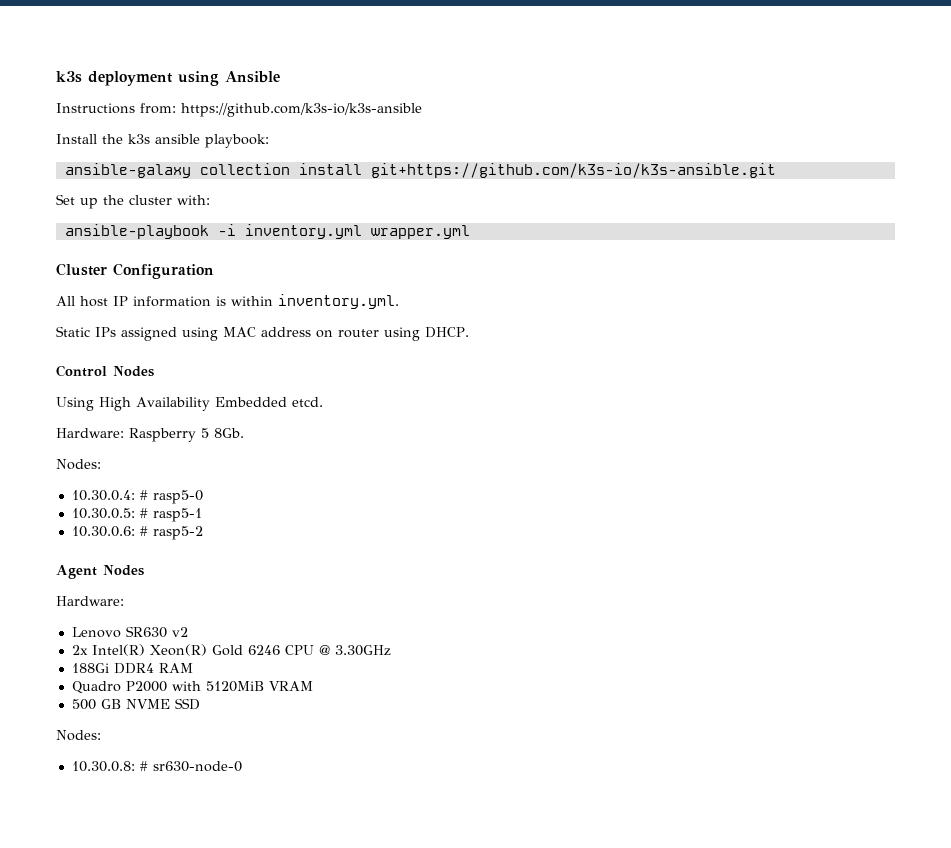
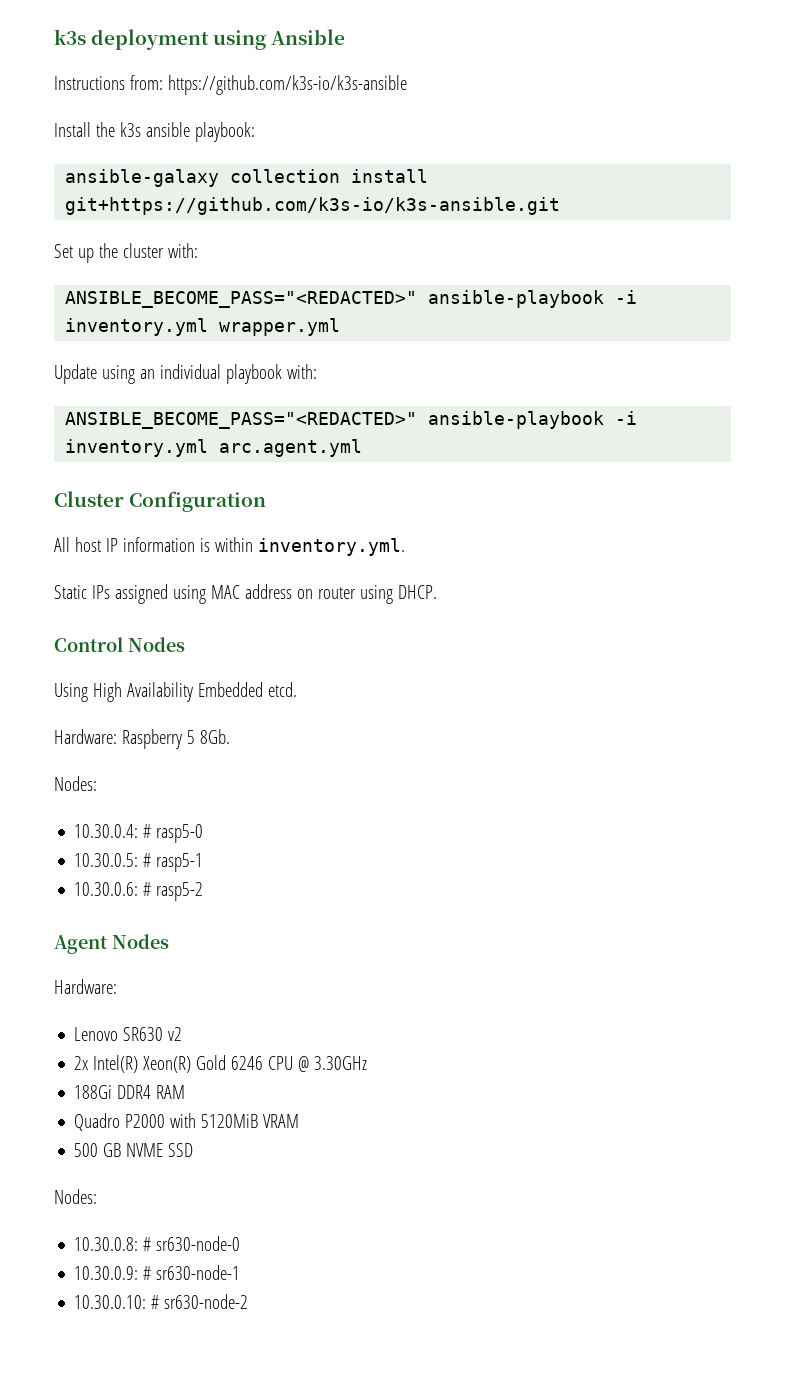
(210, 200) none -> [65,291,418,308] ANSIBLE_BECOME_PASS="<REDACTED>"
(470, 232) none -> [54,364,317,384] [65,411,638,429] [65,439,363,457] // Update using an individual playbook with: // ANSIBLE_BECOME_PASS="<REDACTED>" ansible-playbook -i inventory.yml arc.agent.yml
(242, 766) none -> [74,1265,241,1280] [74,1294,249,1309] // 10.30.0.9: # sr630-node-1 // 10.30.0.10: # sr630-node-2

